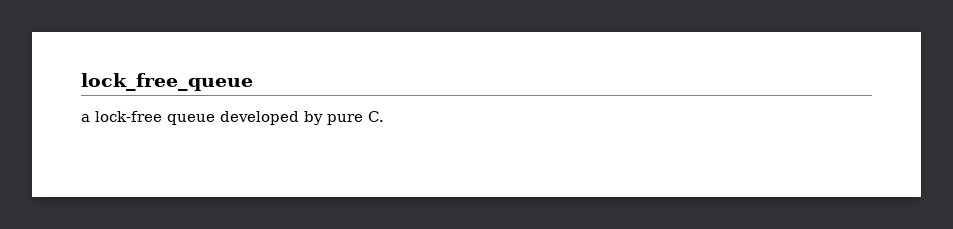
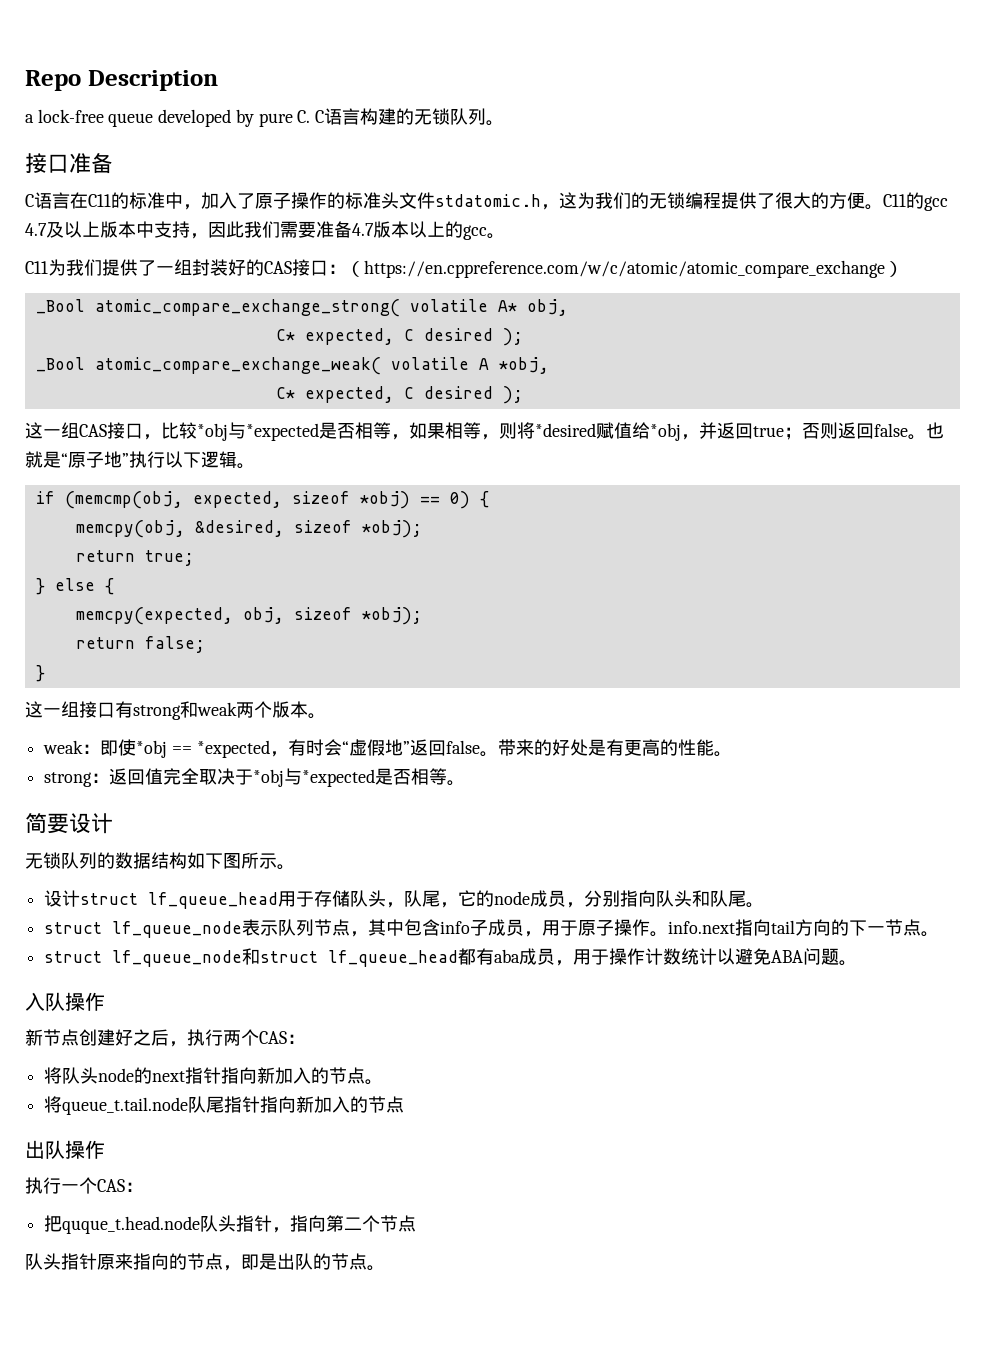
[81,73,253,91] lock_free_queue -> [25,70,218,91] Repo Description
(384, 116) none -> [315,108,505,126] [25,153,113,174] [25,192,948,211] [25,221,505,240] [25,259,903,278] [35,299,568,317] [275,328,523,346] [35,357,549,375] [275,386,523,404] [25,422,944,441] [25,451,255,469] [35,491,489,509] [75,520,422,538] [75,550,194,566] [35,578,114,595] [75,607,422,625] [75,636,205,653] [35,665,45,682] [25,701,326,720] [43,739,732,758] [44,768,466,787] [25,813,113,834] [25,852,295,870] [44,890,765,909] [44,919,940,938] [44,948,858,967] [25,992,105,1011] [25,1029,305,1047] [44,1067,384,1085] [44,1096,405,1115] [25,1140,105,1159] [25,1177,143,1194] [44,1215,417,1234] [25,1253,385,1271] C语言构建的无锁队列。 // 接口准备 // C语言在C11的标准中，加入了原子操作的标准头文件stdatomic.h，这为我们的无锁编程提供了很大的方便。C11的gcc 4.7及以上版本中支持，因此我们需要准备4.7版本以上的gcc。 // C11为我们提供了一组封装好的CAS接口：（https://en.cppreference.com/w/c/atomic/atomic_compare_exchange） // _Bool atomic_compare_exchange_strong( volatile A* obj, // C* expected, C desired ); // _Bool atomic_compare_exchange_weak( volatile A *obj, // C* expected, C desired ); // 这一组CAS接口，比较*obj与*expected是否相等，如果相等，则将*desired赋值给*obj，并返回true；否则返回false。也就是“原子地”执行以下逻辑。 // if (memcmp(obj, expected, sizeof *obj) == 0) { // memcpy(obj, &desired, sizeof *obj); // return true; // } else { // memcpy(expected, obj, sizeof *obj); // return false; // } // 这一组接口有strong和weak两个版本。 // weak：即使*obj == *expected，有时会“虚假地”返回false。带来的好处是有更高的性能。 // strong：返回值完全取决于*obj与*expected是否相等。 // 简要设计 // 无锁队列的数据结构如下图所示。 // 设计struct lf_queue_head用于存储队头，队尾，它的node成员，分别指向队头和队尾。 // struct lf_queue_node表示队列节点，其中包含info子成员，用于原子操作。info.next指向tail方向的下一节点。 // struct lf_queue_node和struct lf_queue_head都有aba成员，用于操作计数统计以避免ABA问题。 // 入队操作 // 新节点创建好之后，执行两个CAS： // 将队头node的next指针指向新加入的节点。 // 将queue_t.tail.node队尾指针指向新加入的节点 // 出队操作 // 执行一个CAS： // 把quque_t.head.node队头指针，指向第二个节点 // 队头指针原来指向的节点，即是出队的节点。

